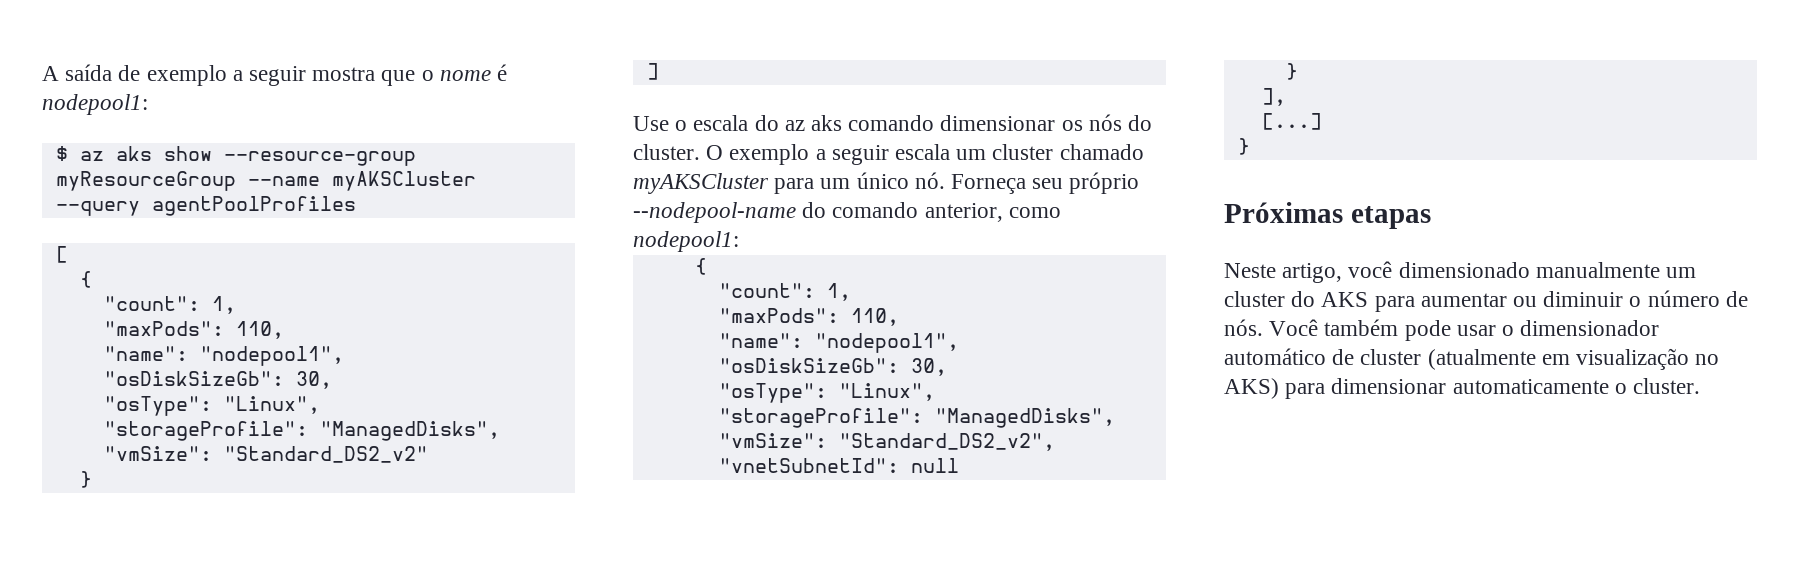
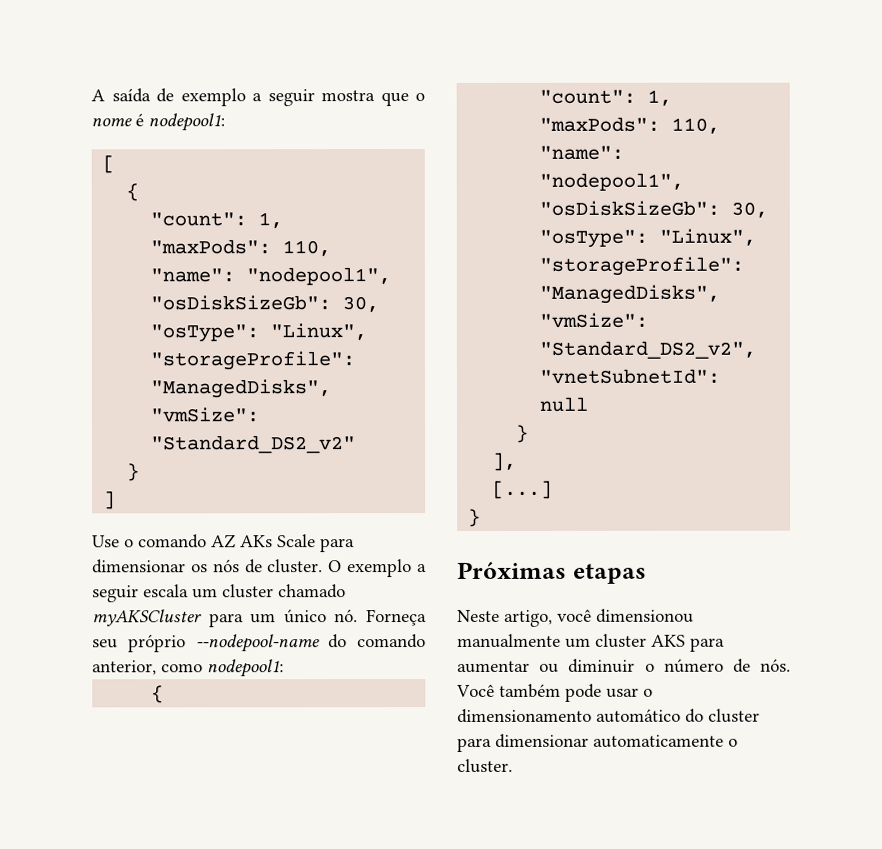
[55,146,416,166] [55,171,476,191] [55,196,356,216] // $ az aks show --resource-group myResourceGroup --name myAKSCluster --query agentPoolProfiles -> (225, 122) none
[693,115,935,131] escala do az aks comando -> [138,534,355,553] comando AZ AKs Scale para
[1128,115,1153,131] do -> [244,559,263,574] de
[1398,262,1530,278] dimensionado -> [596,608,694,623] dimensionou
[1291,291,1316,307] do -> (647, 640) none
[1520,320,1660,336] [1224,348,1720,370] [1224,378,1279,399] dimensionador automático de cluster (atualmente em visualização no AKS) -> [457,708,760,723] dimensionamento automático do cluster

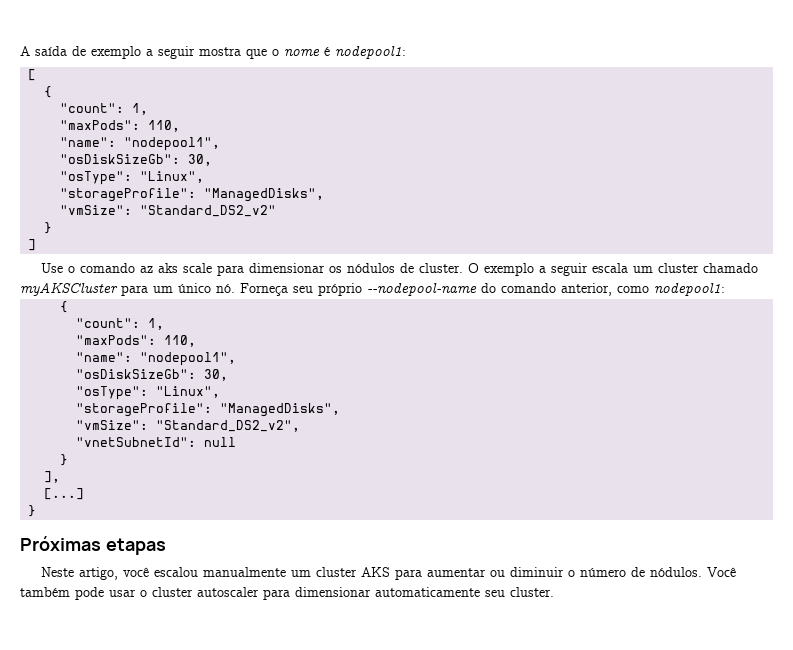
[211,534,316,549] AZ AKs Scale -> [140,263,213,273] az aks scale
[212,559,240,573] nós -> [347,263,396,273] nódulos
[596,608,694,623] dimensionou -> [154,567,199,577] escalou
[760,658,791,672] nós. -> [650,567,703,577] nódulos.
[457,708,760,723] dimensionamento automático do cluster -> [152,587,259,597] cluster autoscaler
[728,738,738,747] o -> [485,590,505,597] seu

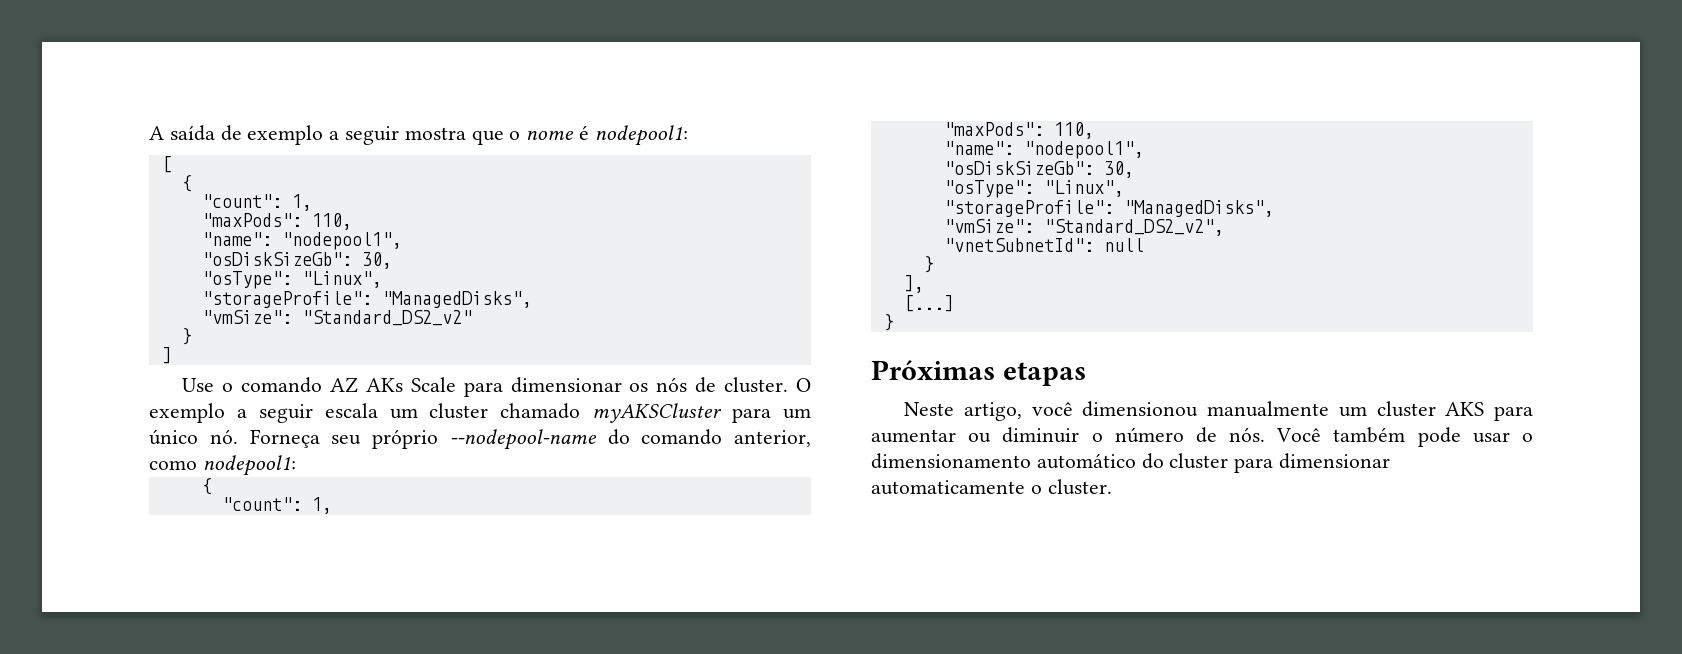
[140,263,213,273] az aks scale -> [329,377,456,393] AZ AKs Scale
[347,263,396,273] nódulos -> [656,377,688,392] nós
[154,567,199,577] escalou -> [1082,401,1199,417] dimensionou
[650,567,703,577] nódulos. -> [1229,427,1266,442] nós.
[152,587,259,597] cluster autoscaler -> [871,453,1229,469] dimensionamento automático do cluster
[485,590,505,597] seu -> [1030,485,1042,494] o

